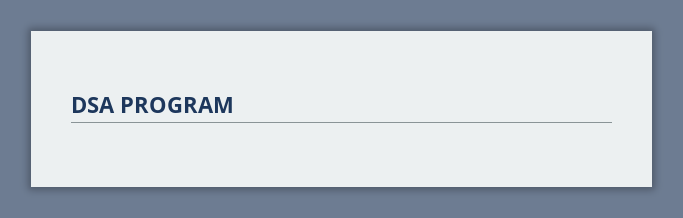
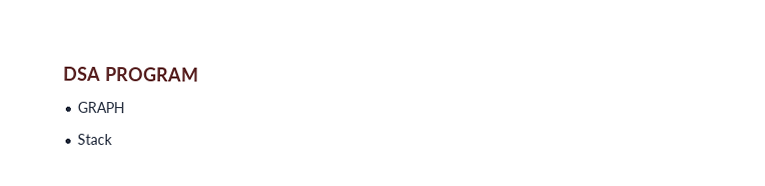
(234, 105) none -> [77,101,126,114] [77,133,114,146] // GRAPH // Stack

